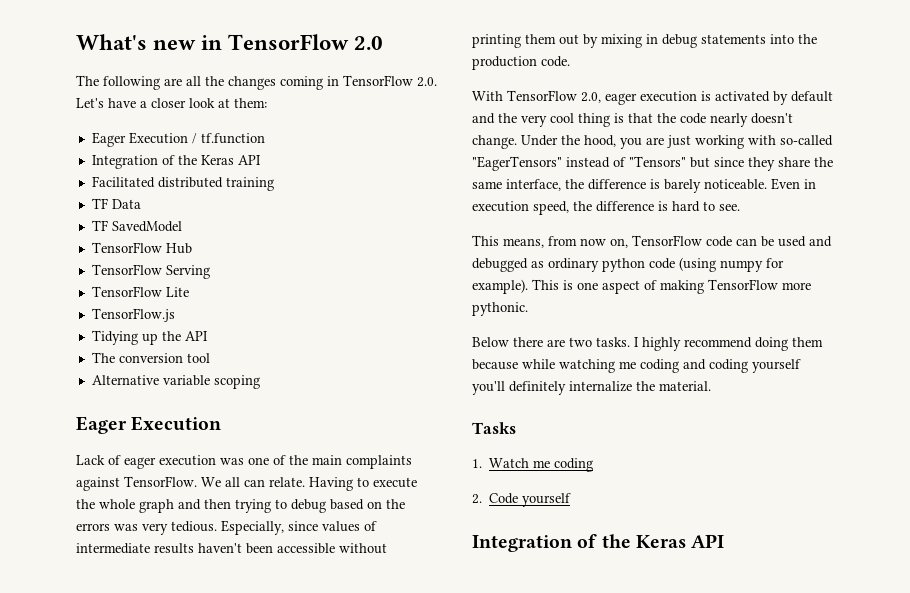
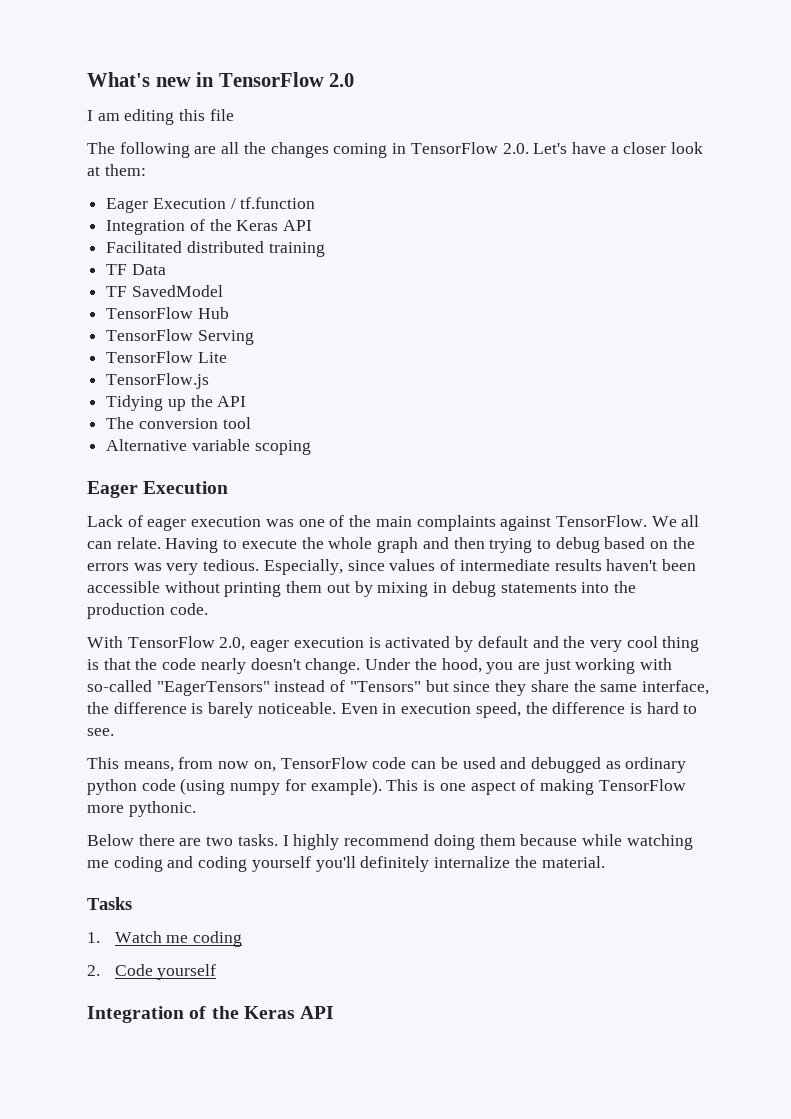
(384, 43) none -> [87,109,234,125] // I am editing this file

